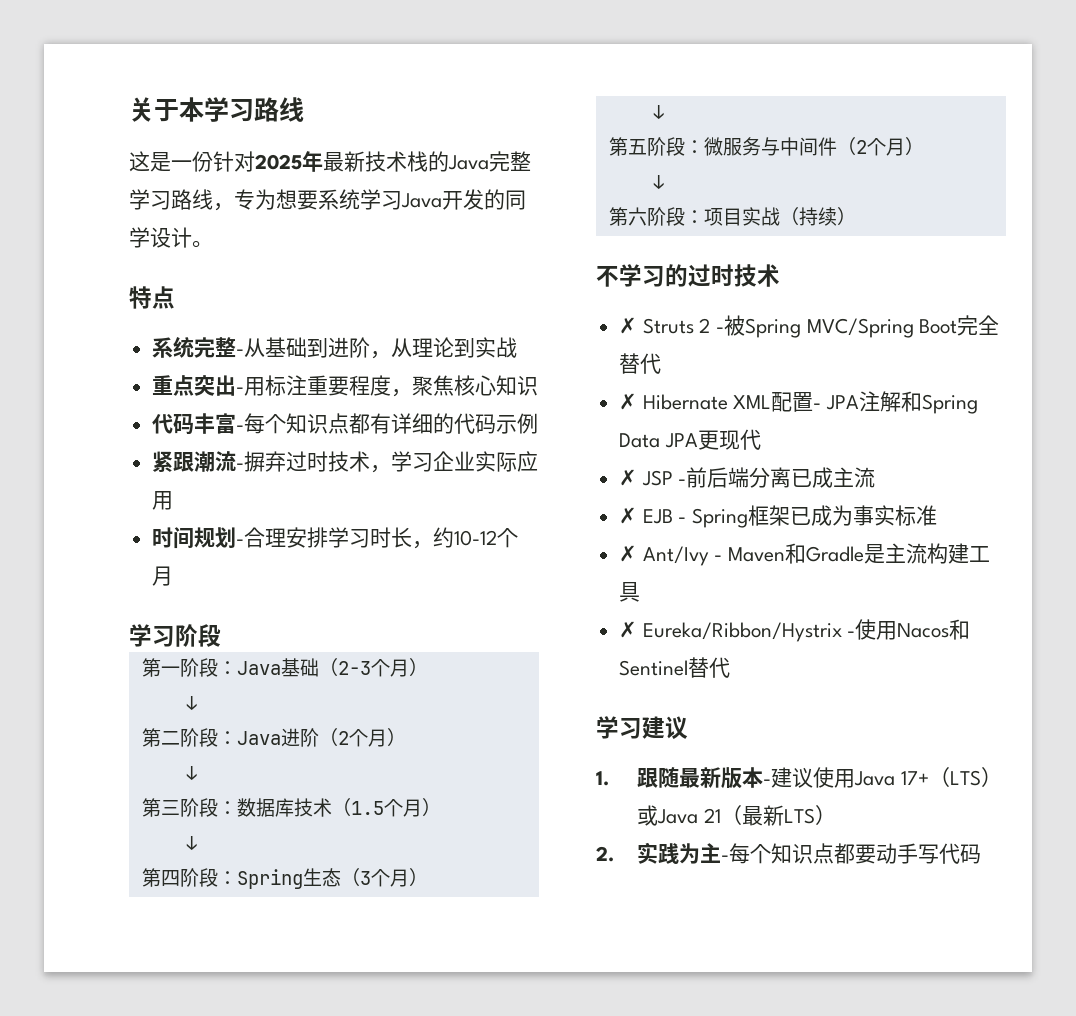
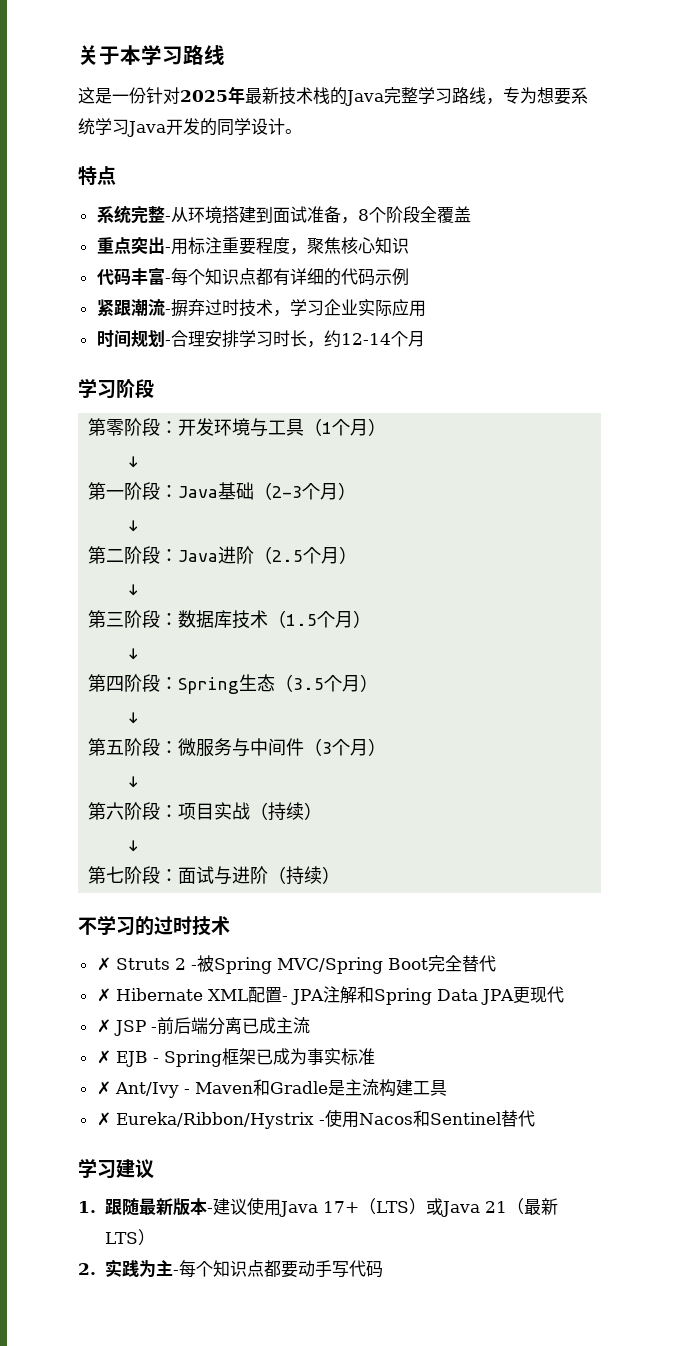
[265,337,518,359] 基础到进阶，从理论到实战 -> [187,206,471,224] 环境搭建到面试准备，8个阶段全覆盖
[454,530,498,546] 10-12 -> [340,333,391,345] 12-14
(221, 635) none -> [88,418,387,437] [128,456,139,468] // 第零阶段：开发环境与工具（1个月） // ↓
[337,731,349,745] 2 -> [272,550,304,562] 2.5
[359,871,371,885] 3 -> [293,678,325,690] 3.5
[855,140,867,154] 2 -> [322,742,333,754] 3
(856, 216) none -> [128,840,139,852] [88,866,341,885] // ↓ // 第七阶段：面试与进阶（持续）

